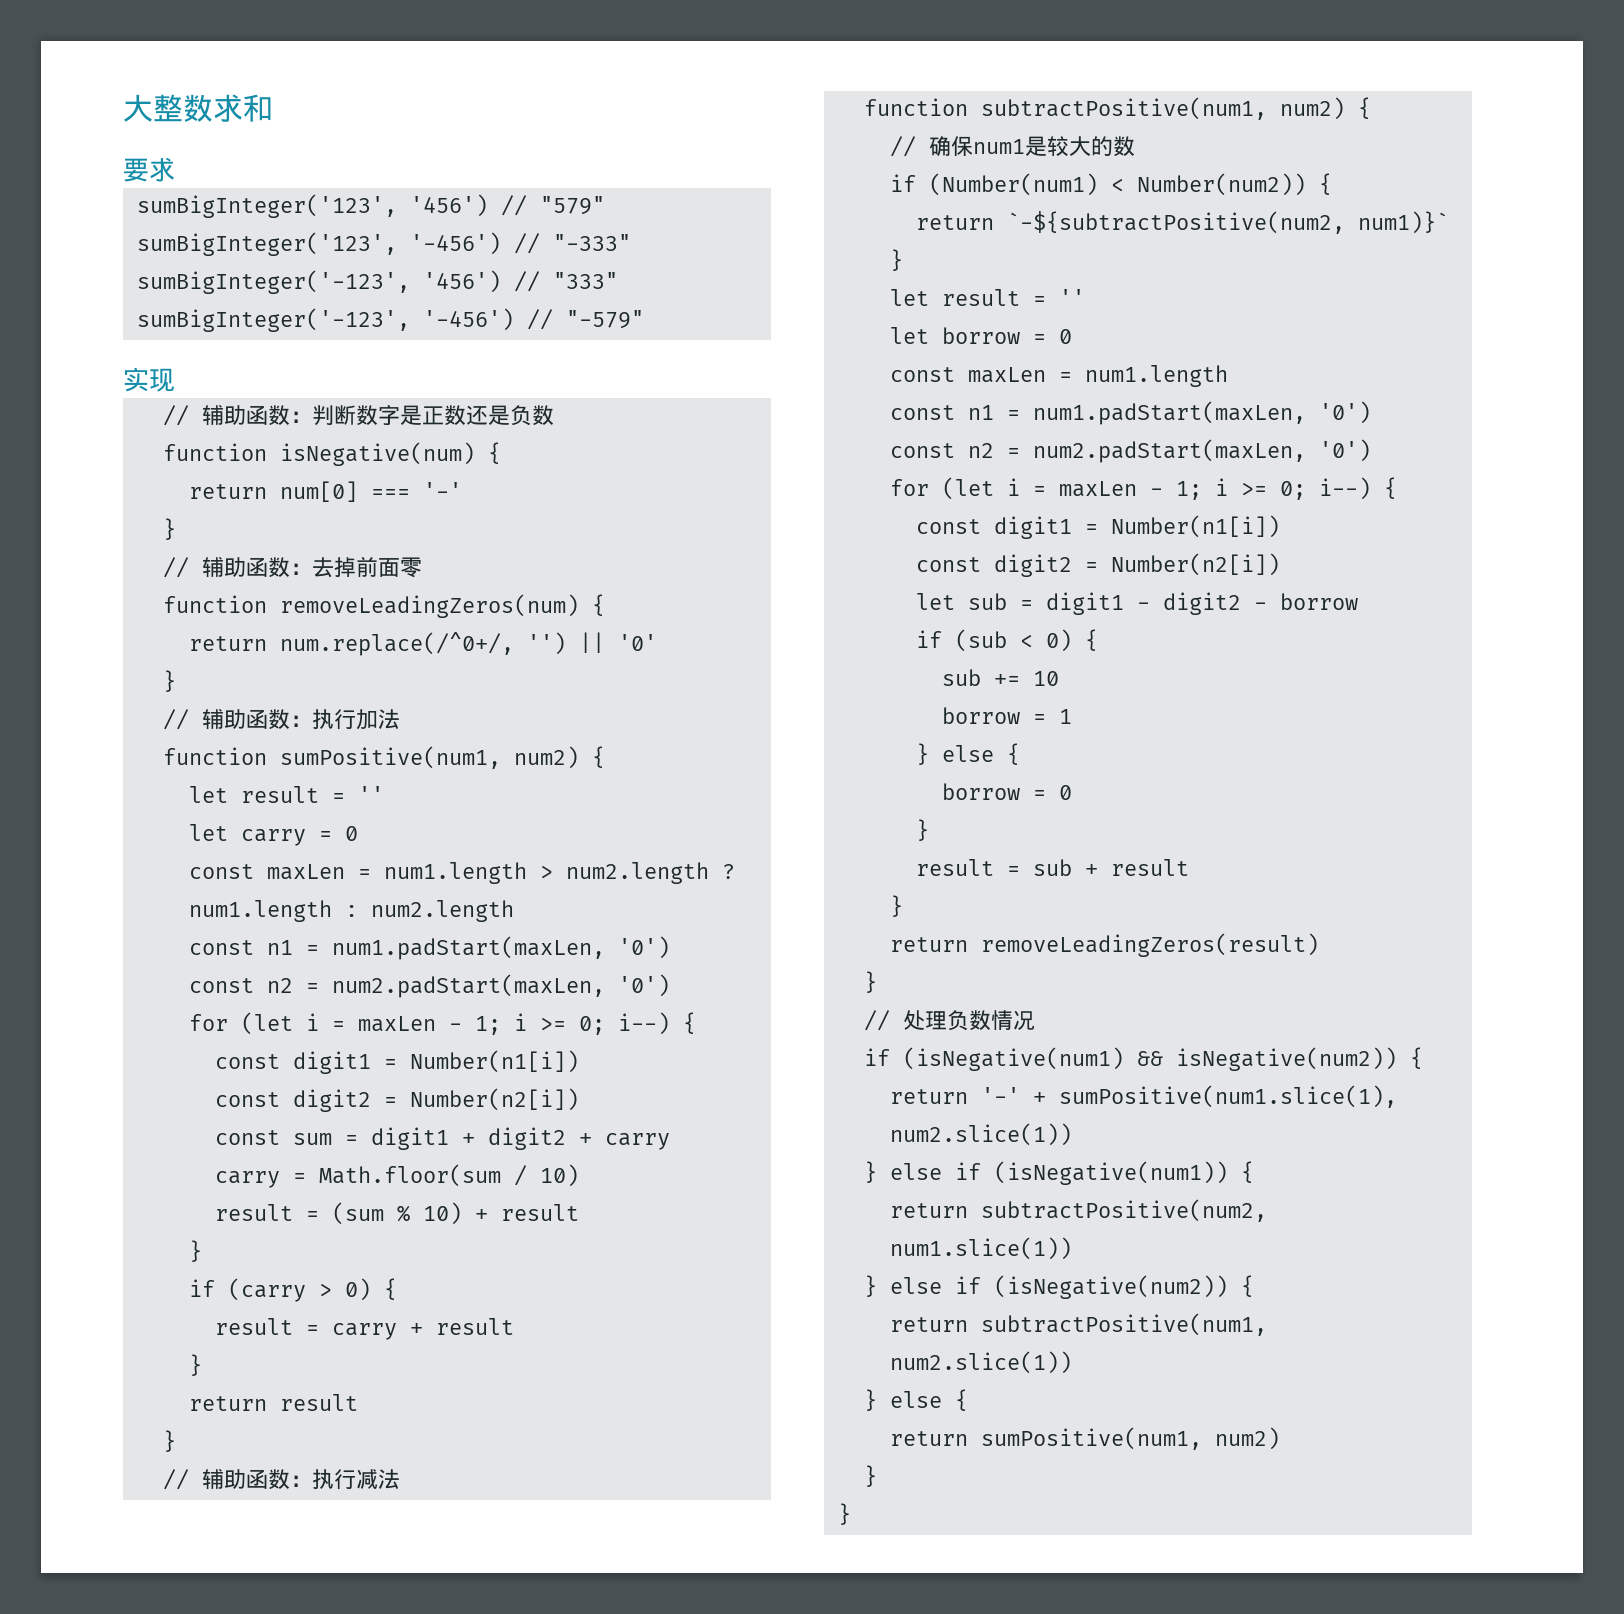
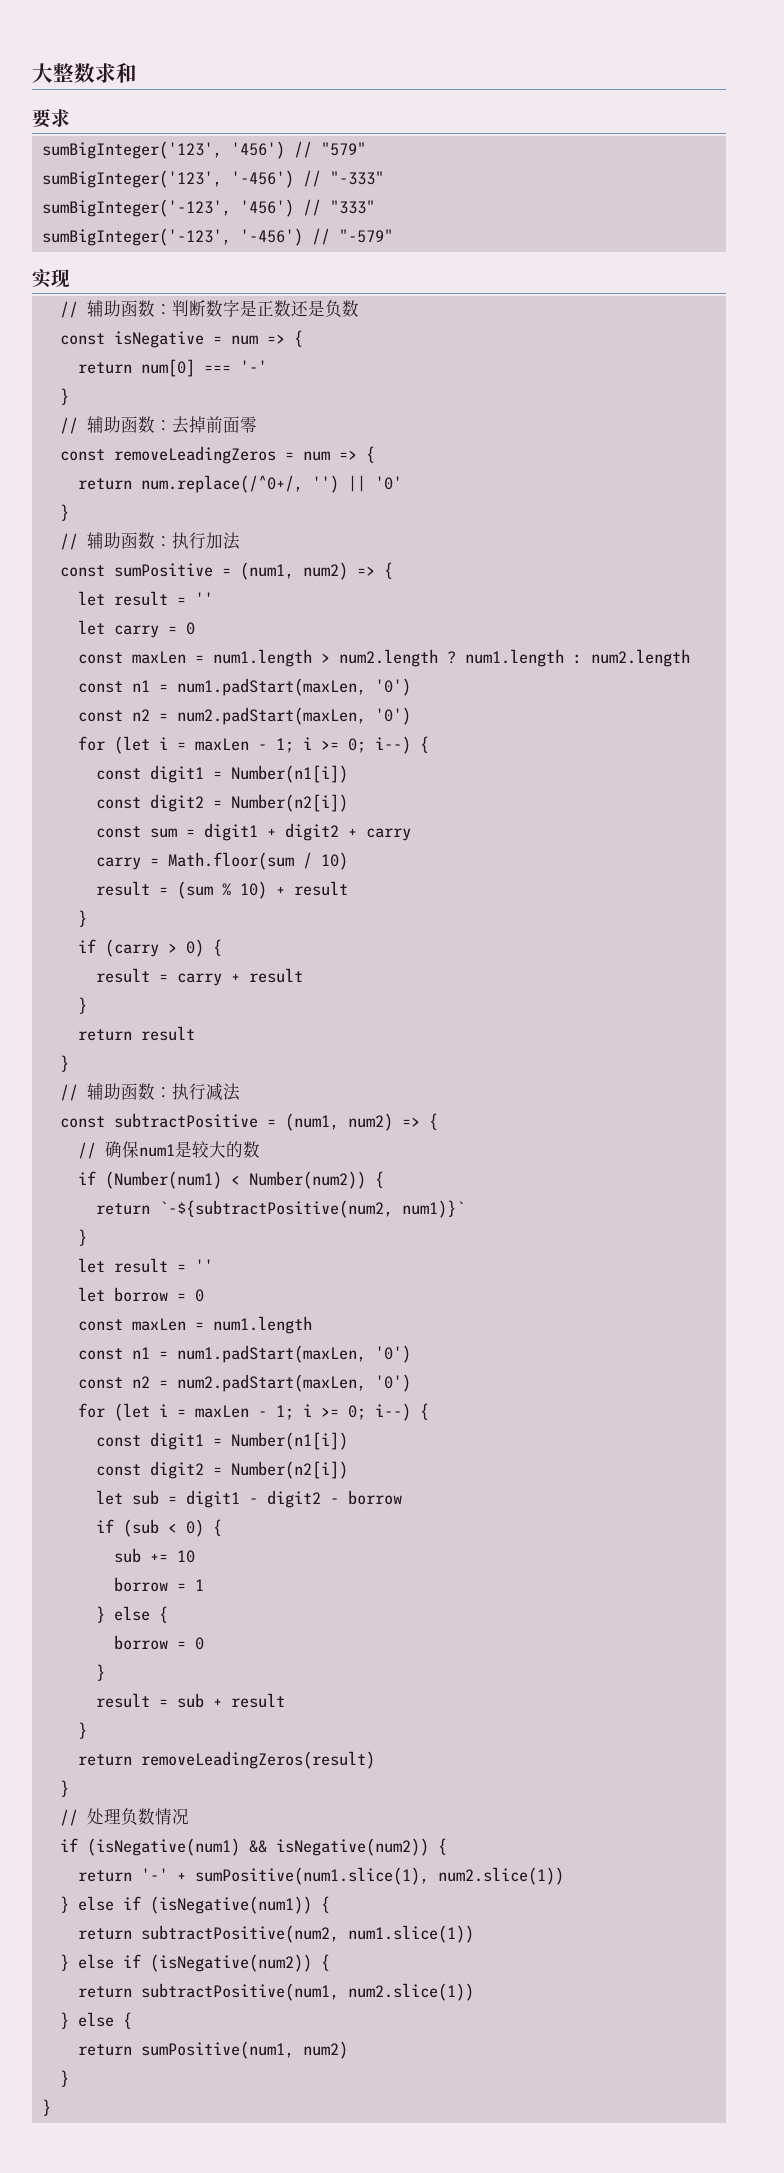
[162,442,475,466] function isNegative(num) -> [59,331,285,348] const isNegative = num =>
[162,594,579,618] function removeLeadingZeros(num) -> [59,446,357,464] const removeLeadingZeros = num =>
[162,746,579,769] function sumPositive(num1, num2) -> [59,562,375,580] const sumPositive = (num1, num2) =>
[863,97,1345,120] function subtractPositive(num1, num2) -> [59,1113,420,1131] const subtractPositive = (num1, num2) =>

